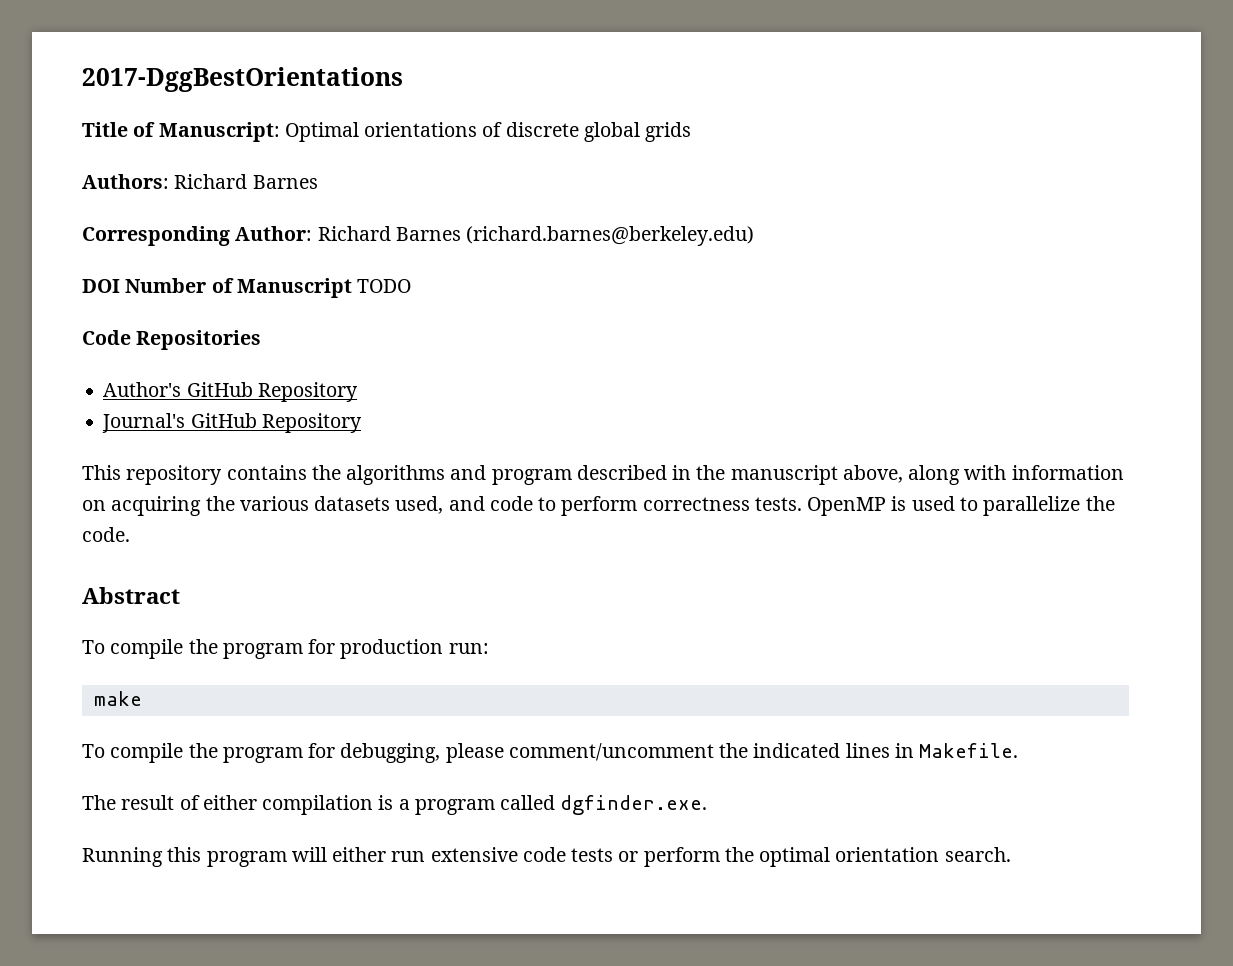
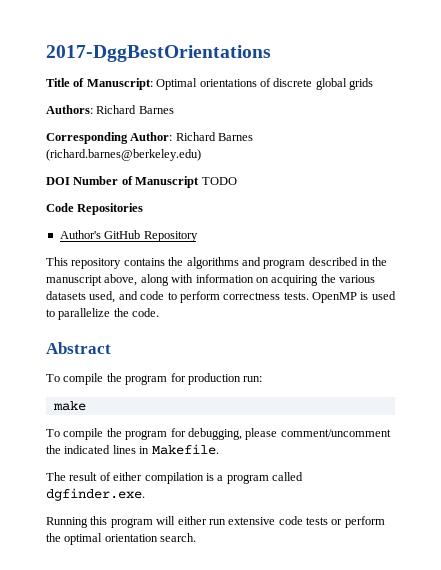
[102,413,362,433] // Journal's GitHub Repository -> (198, 236) none

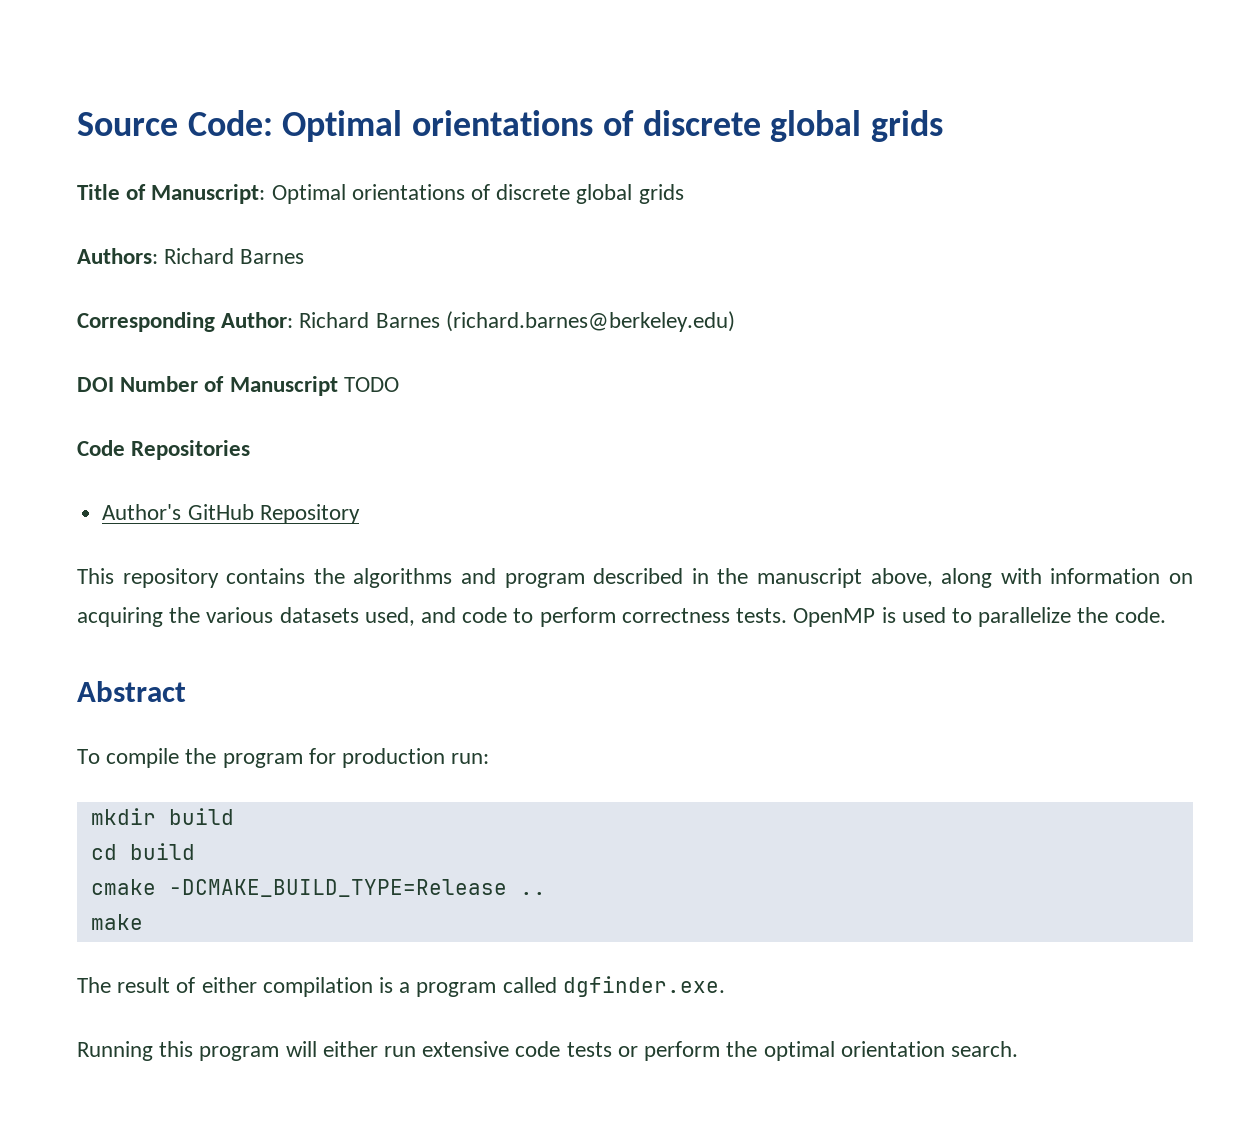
[46,45,271,62] 2017-DggBestOrientations -> [77,110,944,142] Source Code: Optimal orientations of discrete global grids
[52,401,86,411] [46,428,391,440] [46,444,219,455] make // To compile the program for debugging, please comment/uncomment the indicated lines in Makefile. -> [90,808,234,825] [90,843,195,860] [90,879,546,897] [90,914,143,930] mkdir build // cd build // cmake -DCMAKE_BUILD_TYPE=Release .. // make

